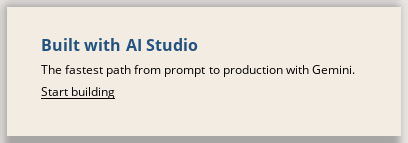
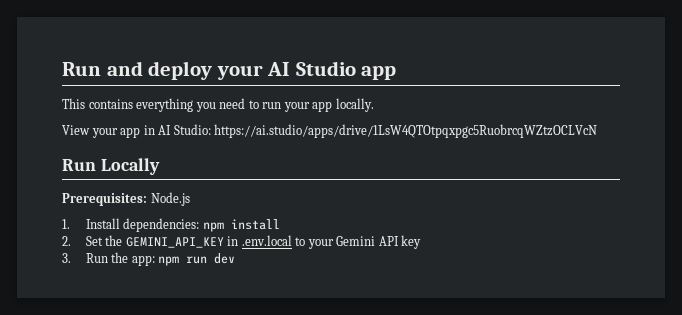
[41,38,198,51] [41,65,355,77] [41,87,116,99] Built with AI Studio // The fastest path from prompt to production with Gemini. // Start building -> [62,61,397,80] [62,98,374,112] [62,124,598,138] [62,158,160,175] [62,192,190,206] [62,218,280,232] [62,235,422,249] [62,252,236,266] Run and deploy your AI Studio app // This contains everything you need to run your app locally. // View your app in AI Studio: https://ai.studio/apps/drive/1LsW4QTOtpqxpgc5RuobrcqWZtzOCLVcN // Run Locally // Prerequisites: Node.js // 1. Install dependencies: npm install // 2. Set the GEMINI_API_KEY in .env.local to your Gemini API key // 3. Run the app: npm run dev

